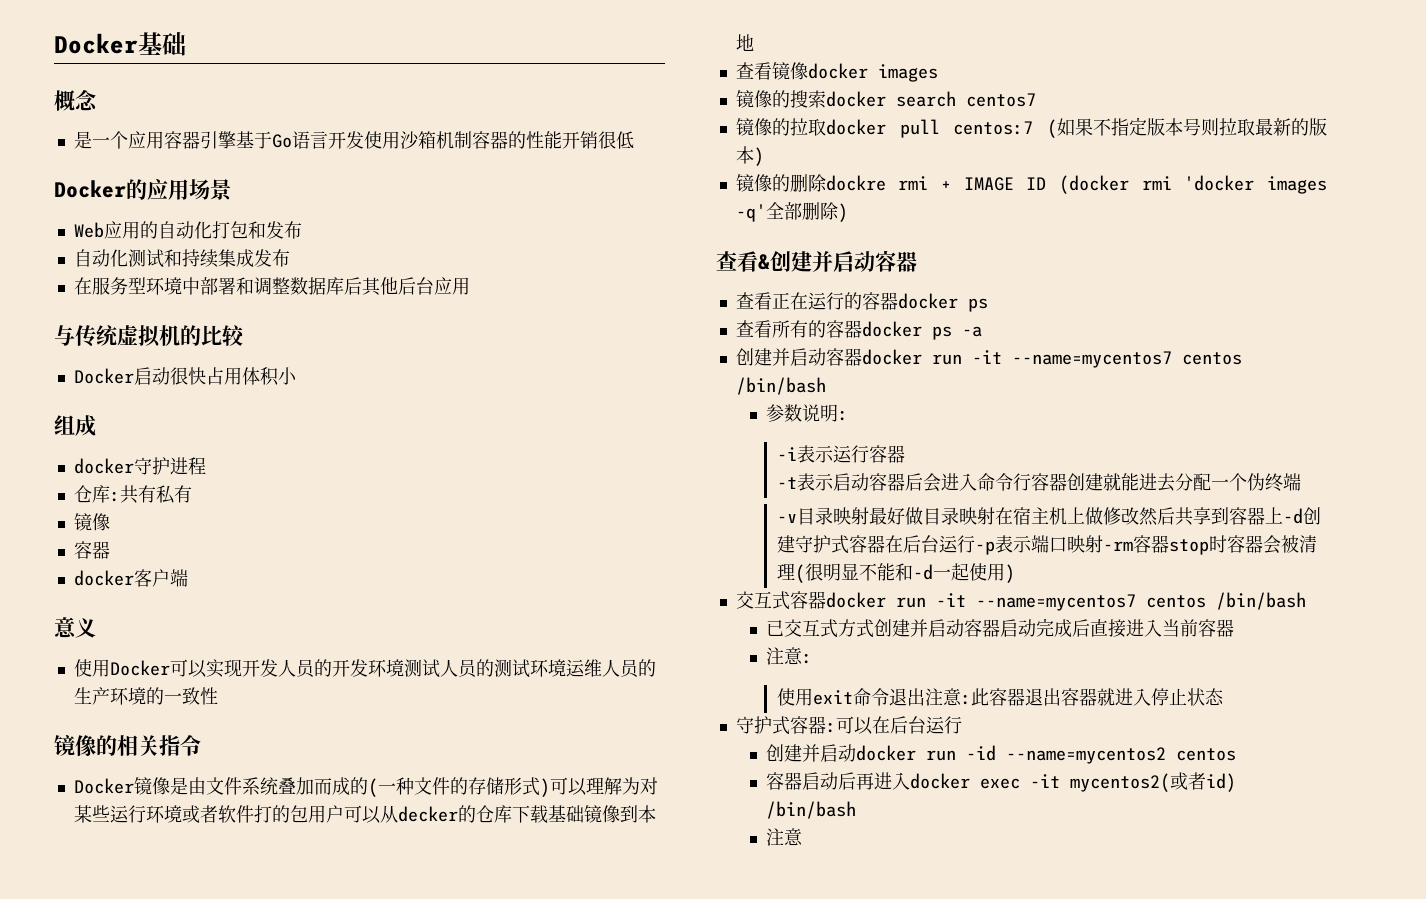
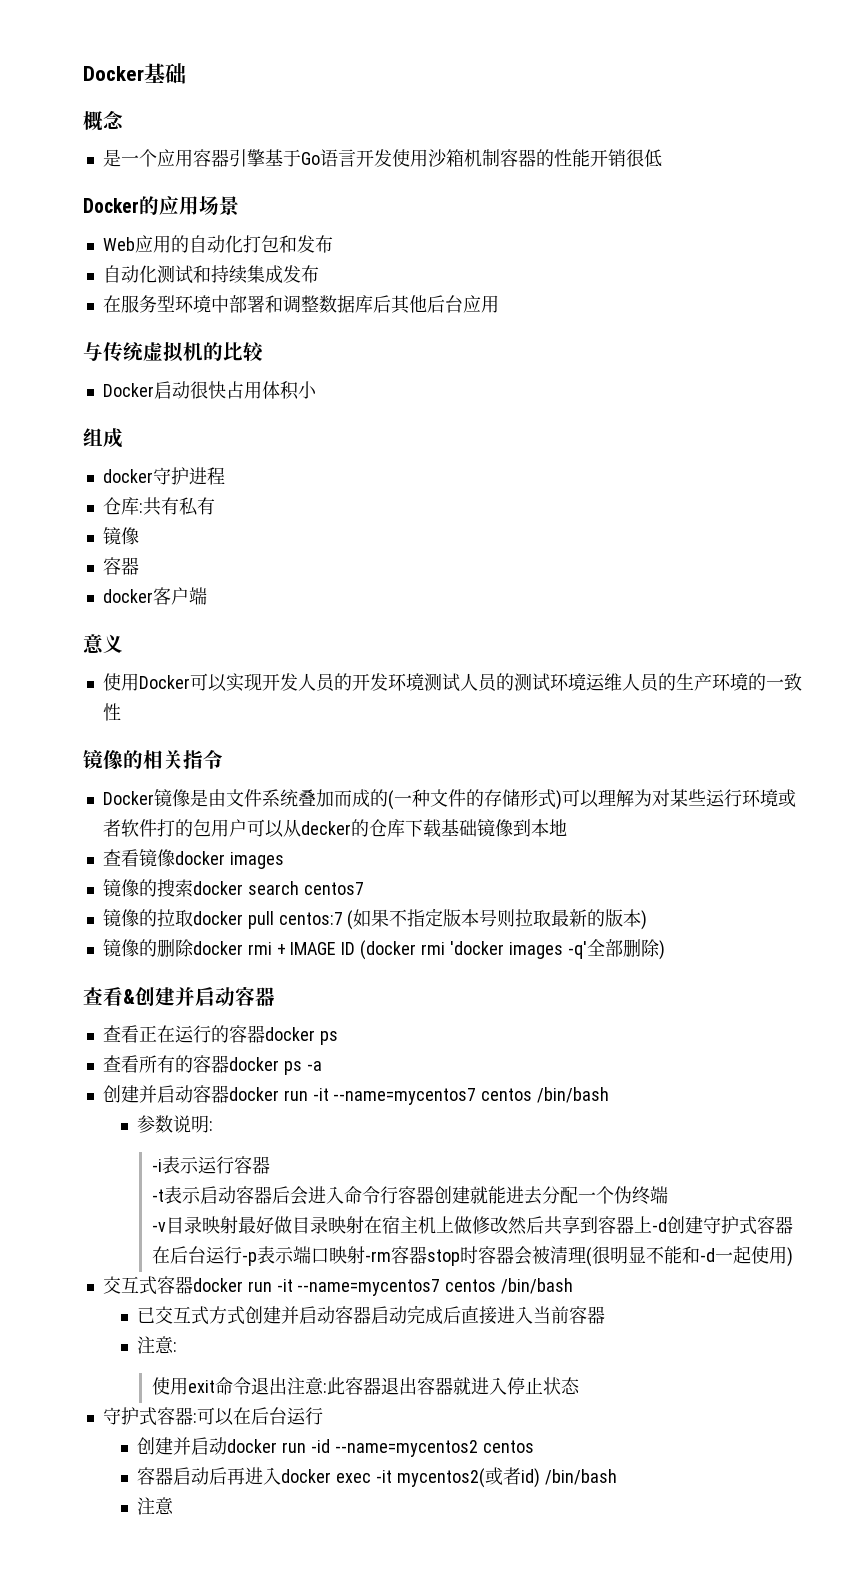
[825,175,886,191] dockre -> [192,941,243,955] docker

